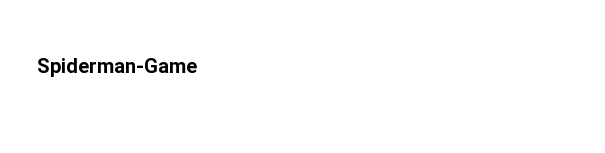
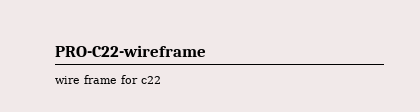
[37,58,197,77] Spiderman-Game -> [55,45,206,57] [55,75,161,84] PRO-C22-wireframe // wire frame for c22

